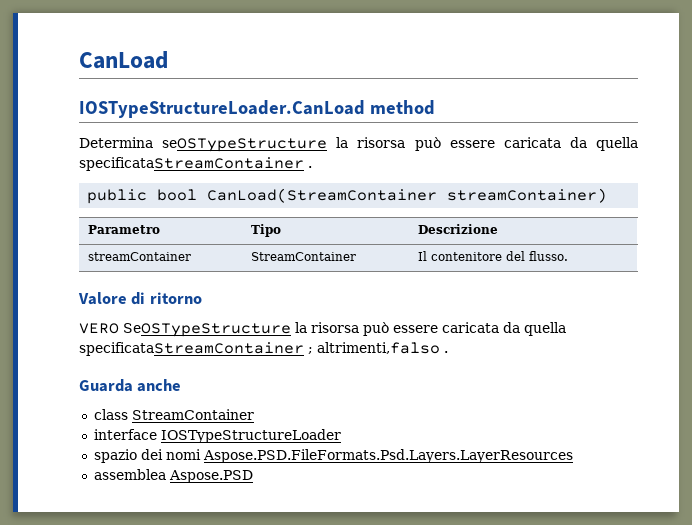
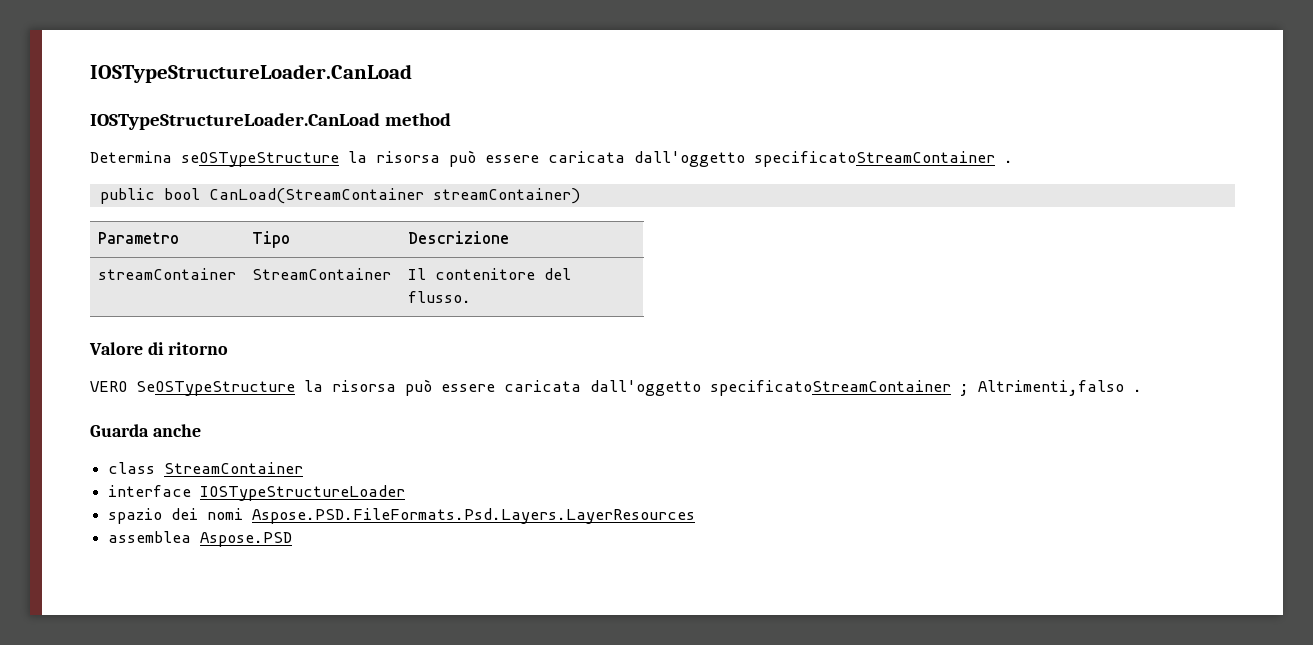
[79,51,168,69] CanLoad -> [90,64,412,83] IOSTypeStructureLoader.CanLoad
[569,137,638,151] [79,157,304,171] da quella specificataStreamContainer -> [634,151,995,167] dall'oggetto specificatoStreamContainer
[503,322,566,336] [79,342,440,356] da quella specificataStreamContainer ; altrimenti,falso -> [590,380,1124,396] dall'oggetto specificatoStreamContainer ; Altrimenti,falso

